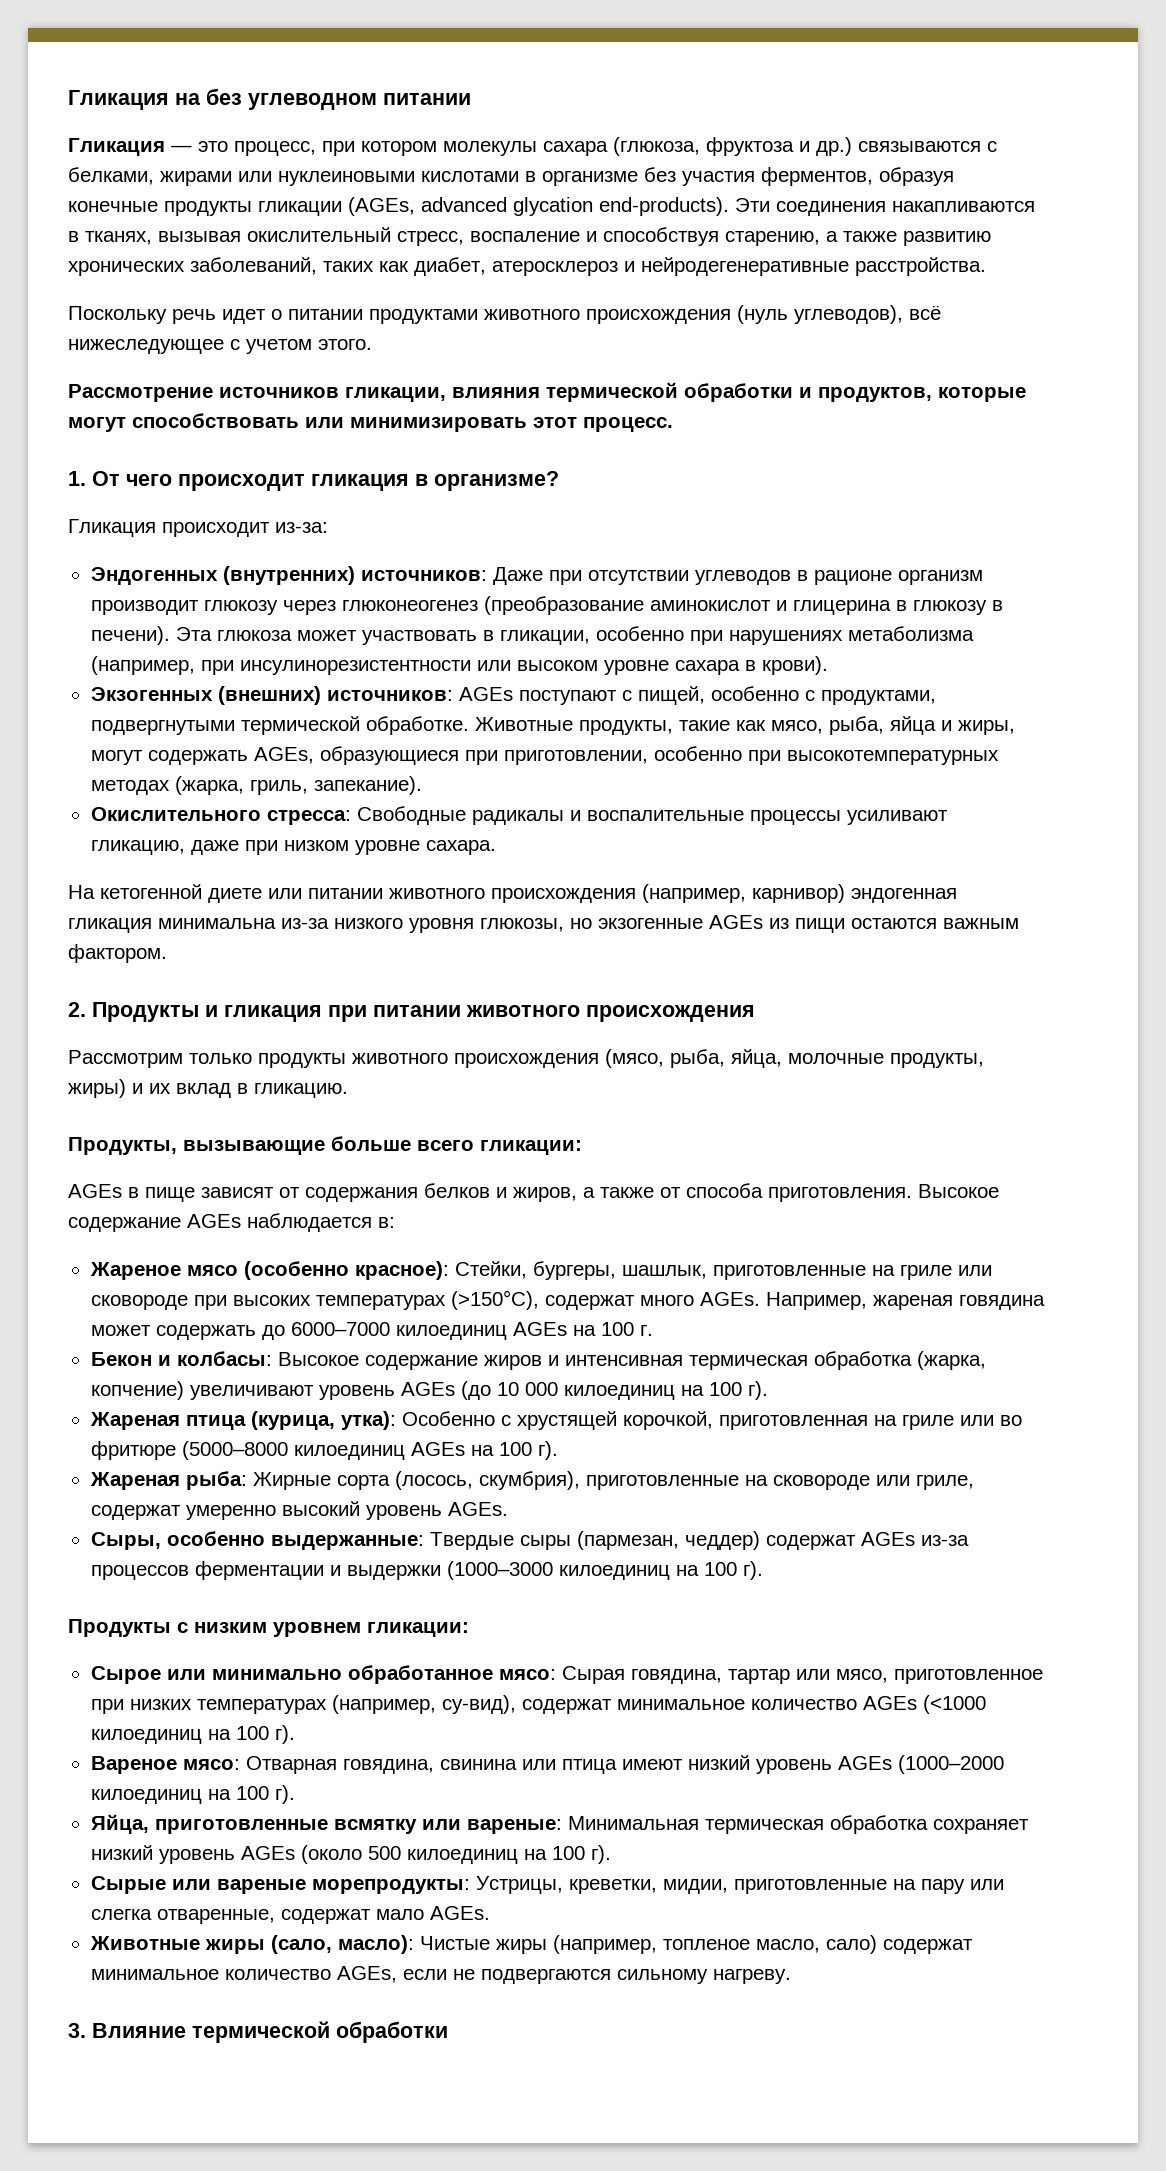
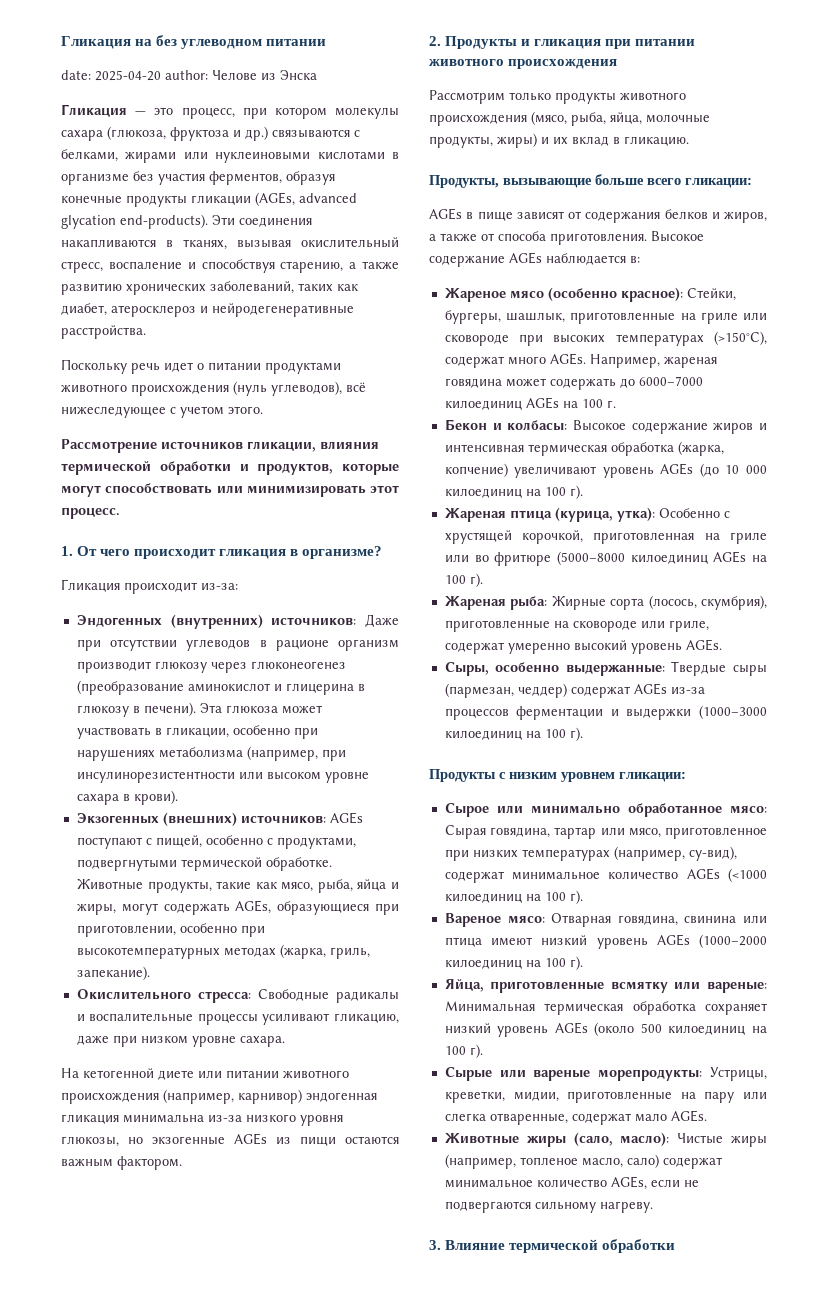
(471, 99) none -> [61,70,317,81] // date: 2025-04-20 author: Челове из Энска

